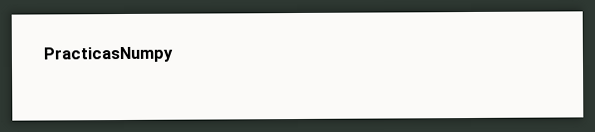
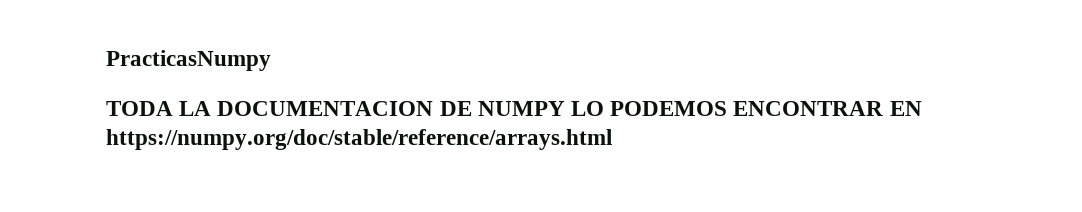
(173, 54) none -> [106,101,922,116] [106,129,612,150] // TODA LA DOCUMENTACION DE NUMPY LO PODEMOS ENCONTRAR EN https://numpy.org/doc/stable/reference/arrays.html

